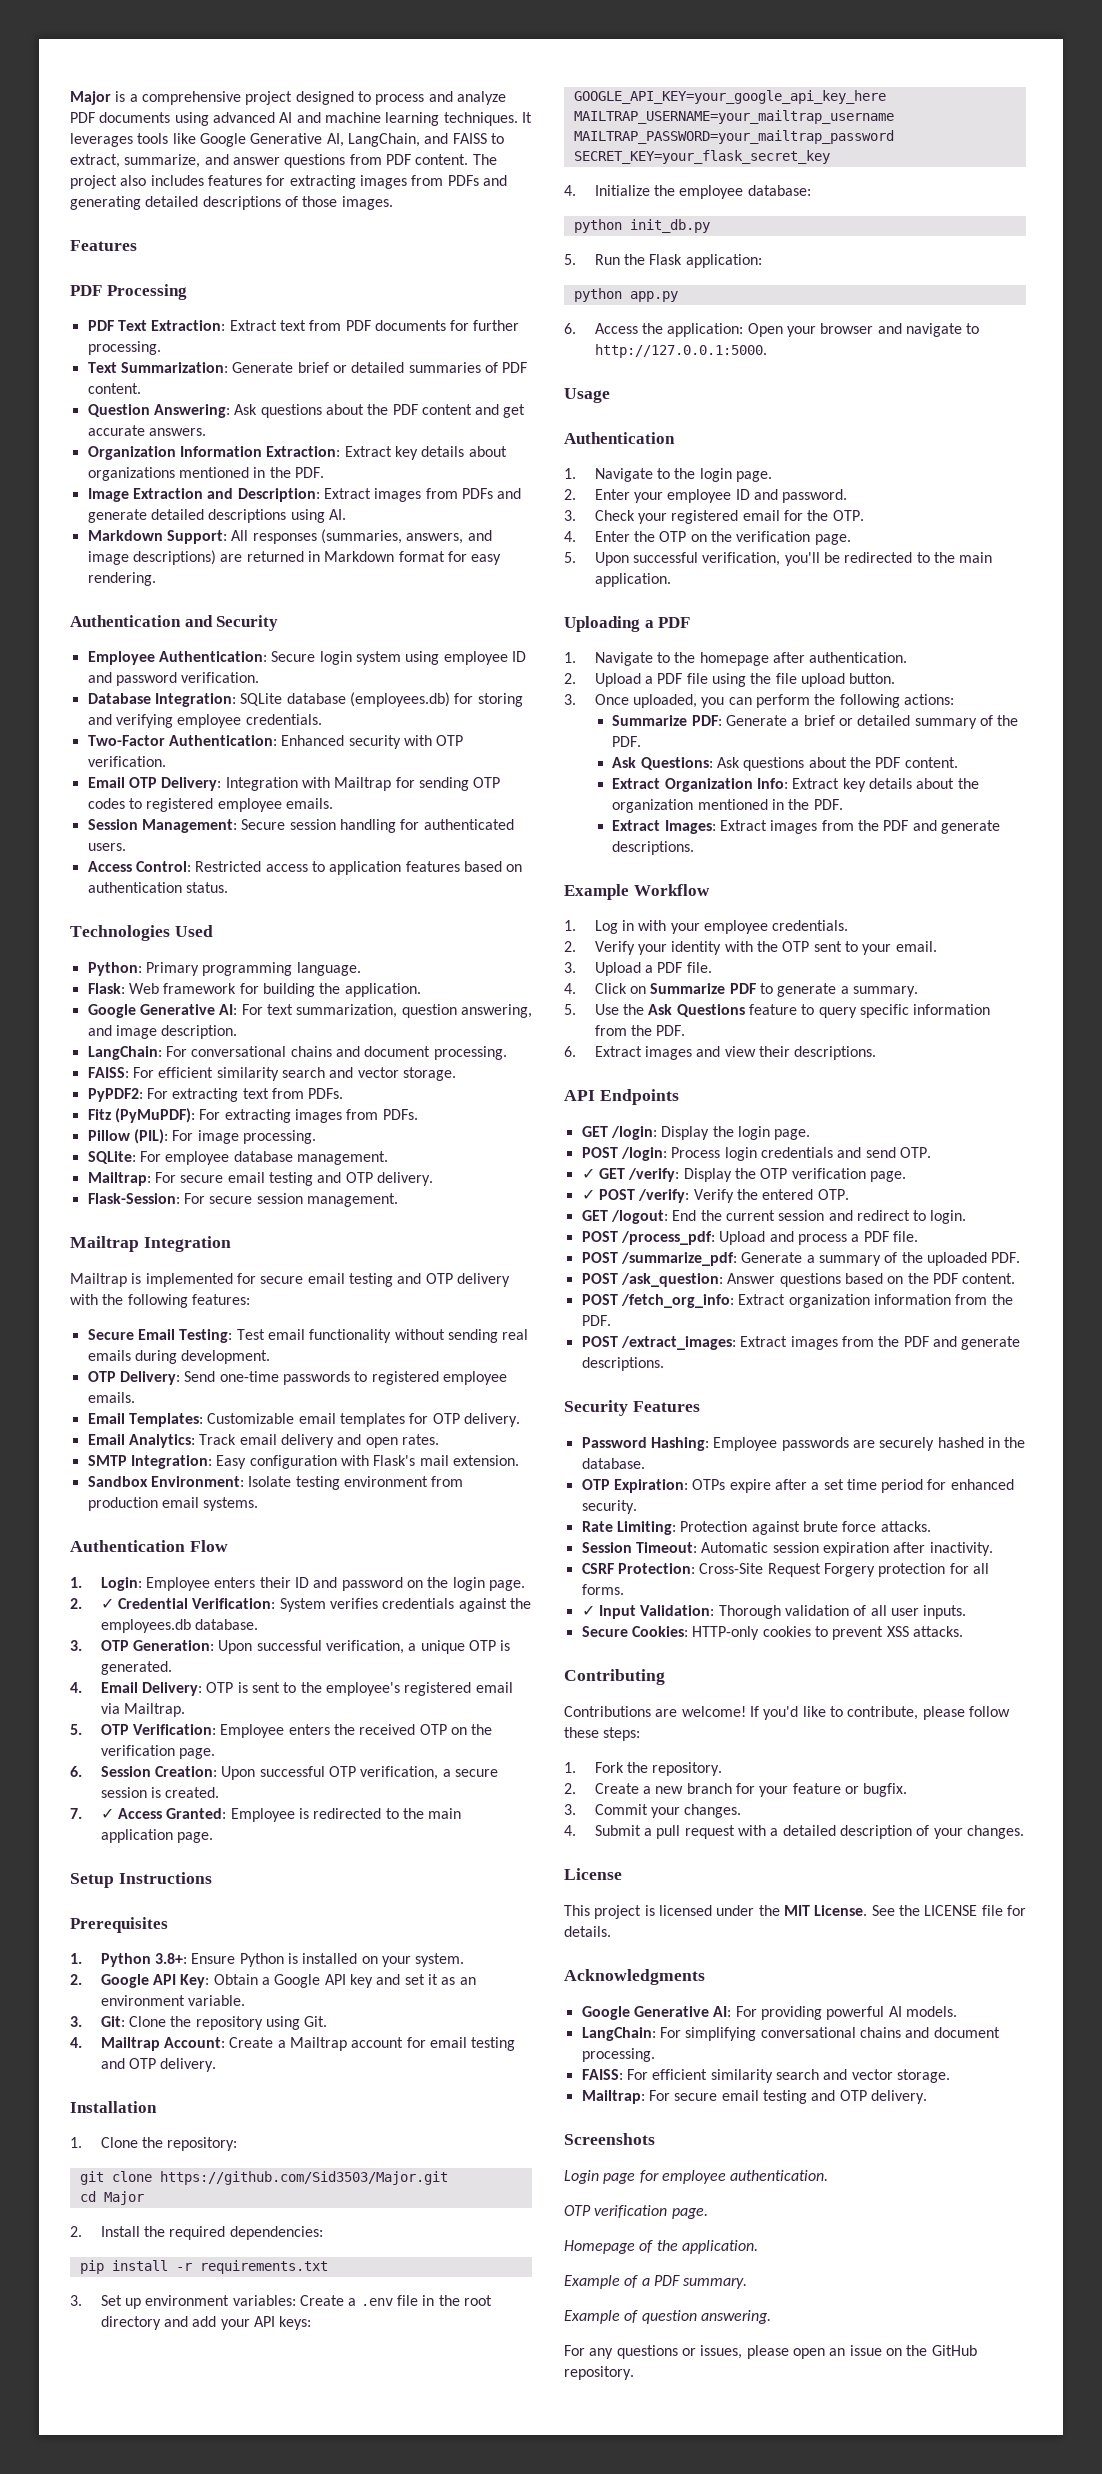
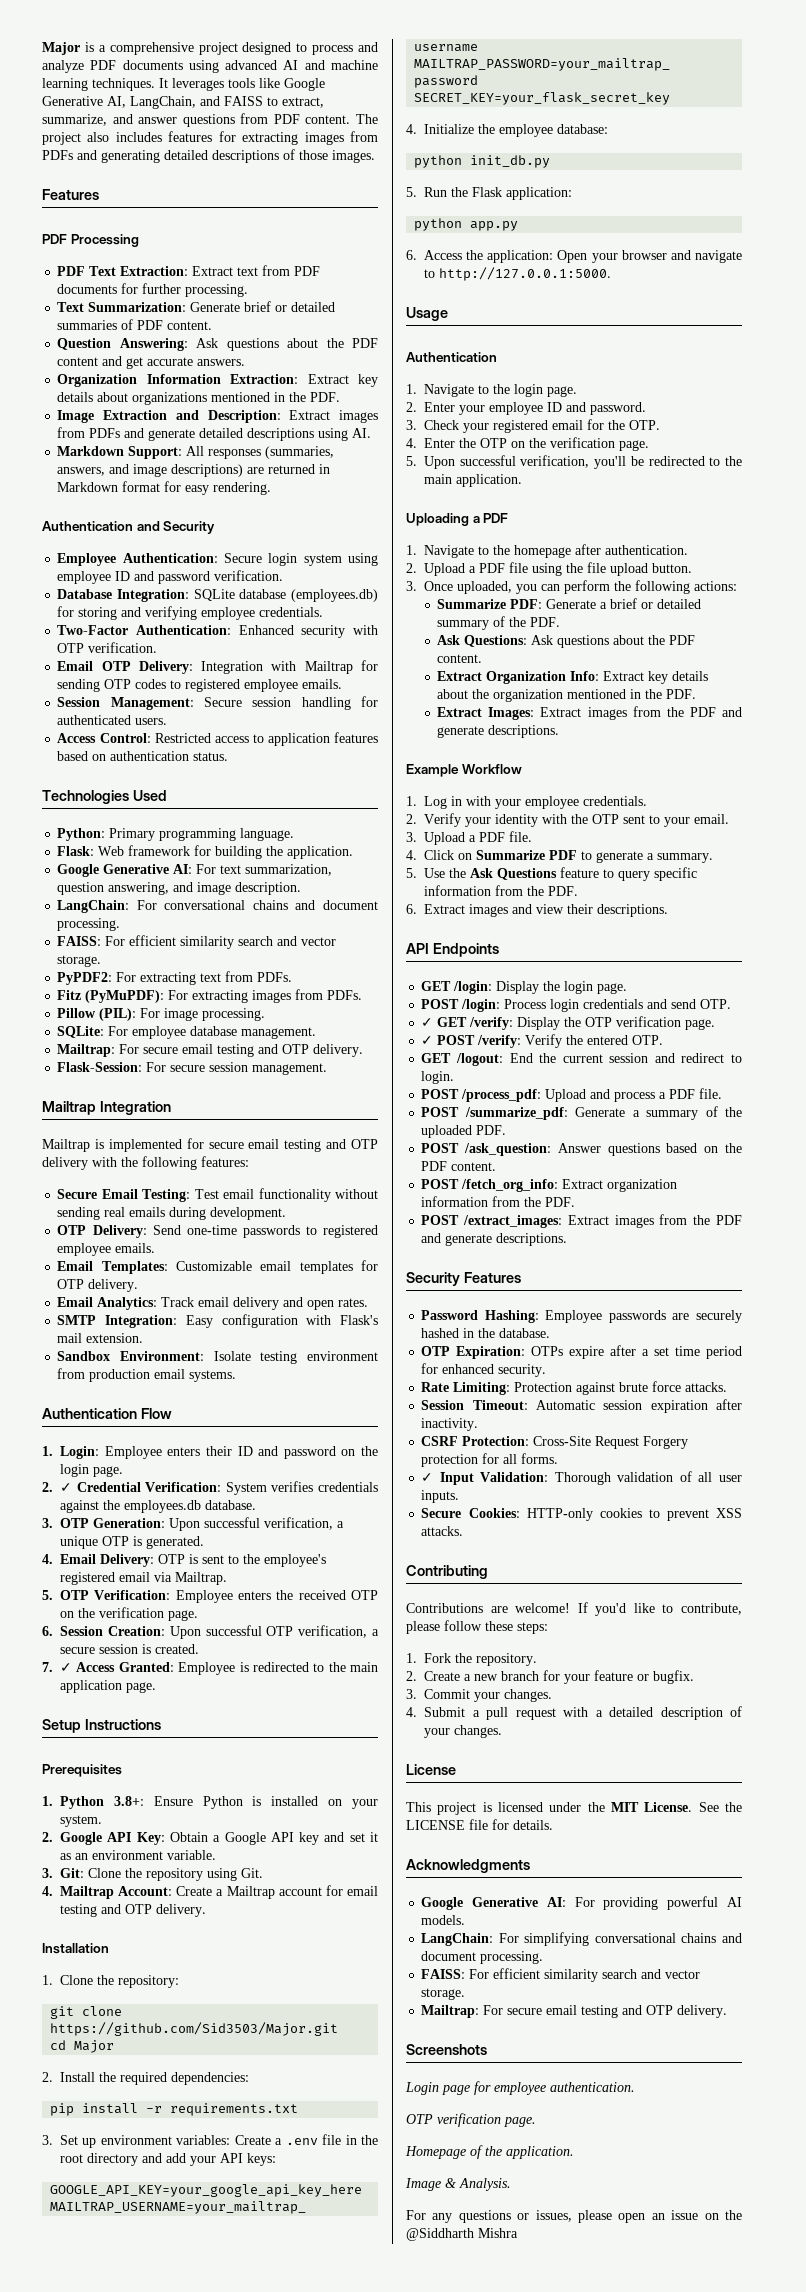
[564,2275,748,2289] [564,2310,771,2324] Example of a PDF summary. // Example of question answering. -> [405,2178,511,2191] Image & Analysis.
[931,2345,977,2356] [564,2366,634,2380] GitHub repository. -> [406,2228,518,2241] @Siddharth Mishra

